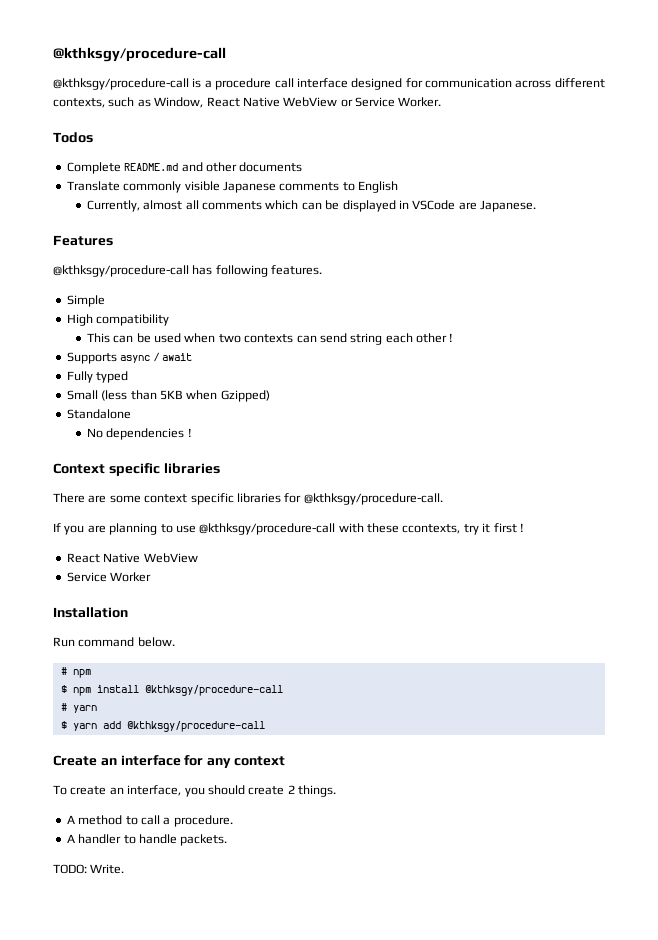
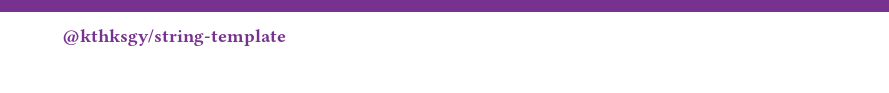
[53,47,226,62] [53,78,605,90] [53,97,442,108] [53,132,93,143] [66,162,303,174] [66,181,398,193] [86,200,537,212] [53,235,113,246] [53,265,323,277] [66,295,105,307] [66,314,170,326] [86,333,454,345] [66,352,192,364] [66,371,129,383] [66,390,270,402] [66,409,131,419] [86,428,192,440] [53,463,220,476] [53,493,443,505] [53,523,524,535] [66,553,198,563] [66,572,152,582] [53,607,128,618] [53,637,175,647] [60,667,91,678] [60,685,283,696] [60,703,97,713] [60,721,265,732] [53,755,285,768] [53,785,336,797] [66,815,233,827] [66,834,228,846] [53,864,125,874] @kthksgy/procedure-call // @kthksgy/procedure-call is a procedure call interface designed for communication across different contexts, such as Window, React Native WebView or Service Worker. // Todos // Complete README.md and other documents // Translate commonly visible Japanese comments to English // Currently, almost all comments which can be displayed in VSCode are Japanese. // Features // @kthksgy/procedure-call has following features. // Simple // High compatibility // This can be used when two contexts can send string each other ! // Supports async / await // Fully typed // Small (less than 5KB when Gzipped) // Standalone // No dependencies ! // Context specific libraries // There are some context specific libraries for @kthksgy/procedure-call. // If you are planning to use @kthksgy/procedure-call with these ccontexts, try it first ! // React Native WebView // Service Worker // Installation // Run command below. // # npm // $ npm install @kthksgy/procedure-call // # yarn // $ yarn add @kthksgy/procedure-call // Create an interface for any context // To create an interface, you should create 2 things. // A method to call a procedure. // A handler to handle packets. // TODO: Write. -> [62,29,286,46] @kthksgy/string-template

